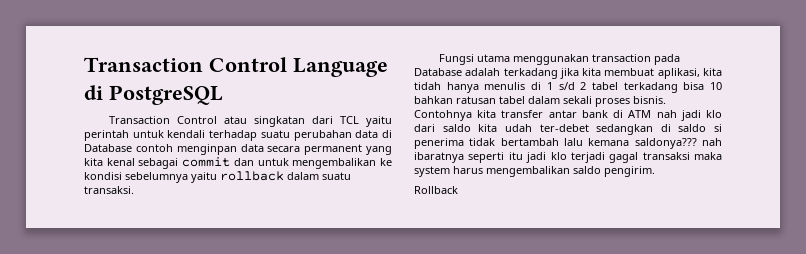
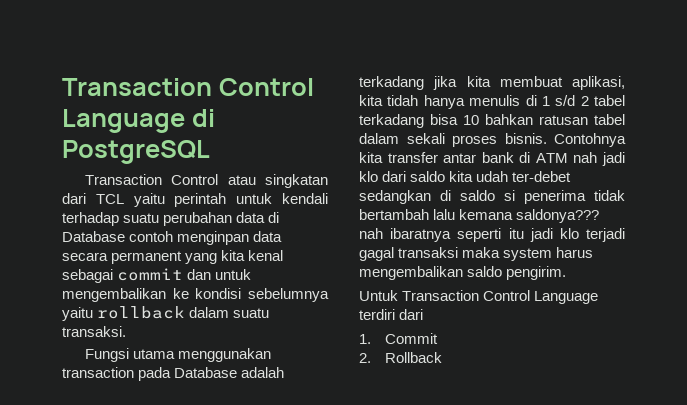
(655, 171) none -> [359,290,599,304] [359,309,424,320] [359,333,439,344] [359,353,371,363] Untuk Transaction Control Language terdiri dari // 1. Commit // 2.

